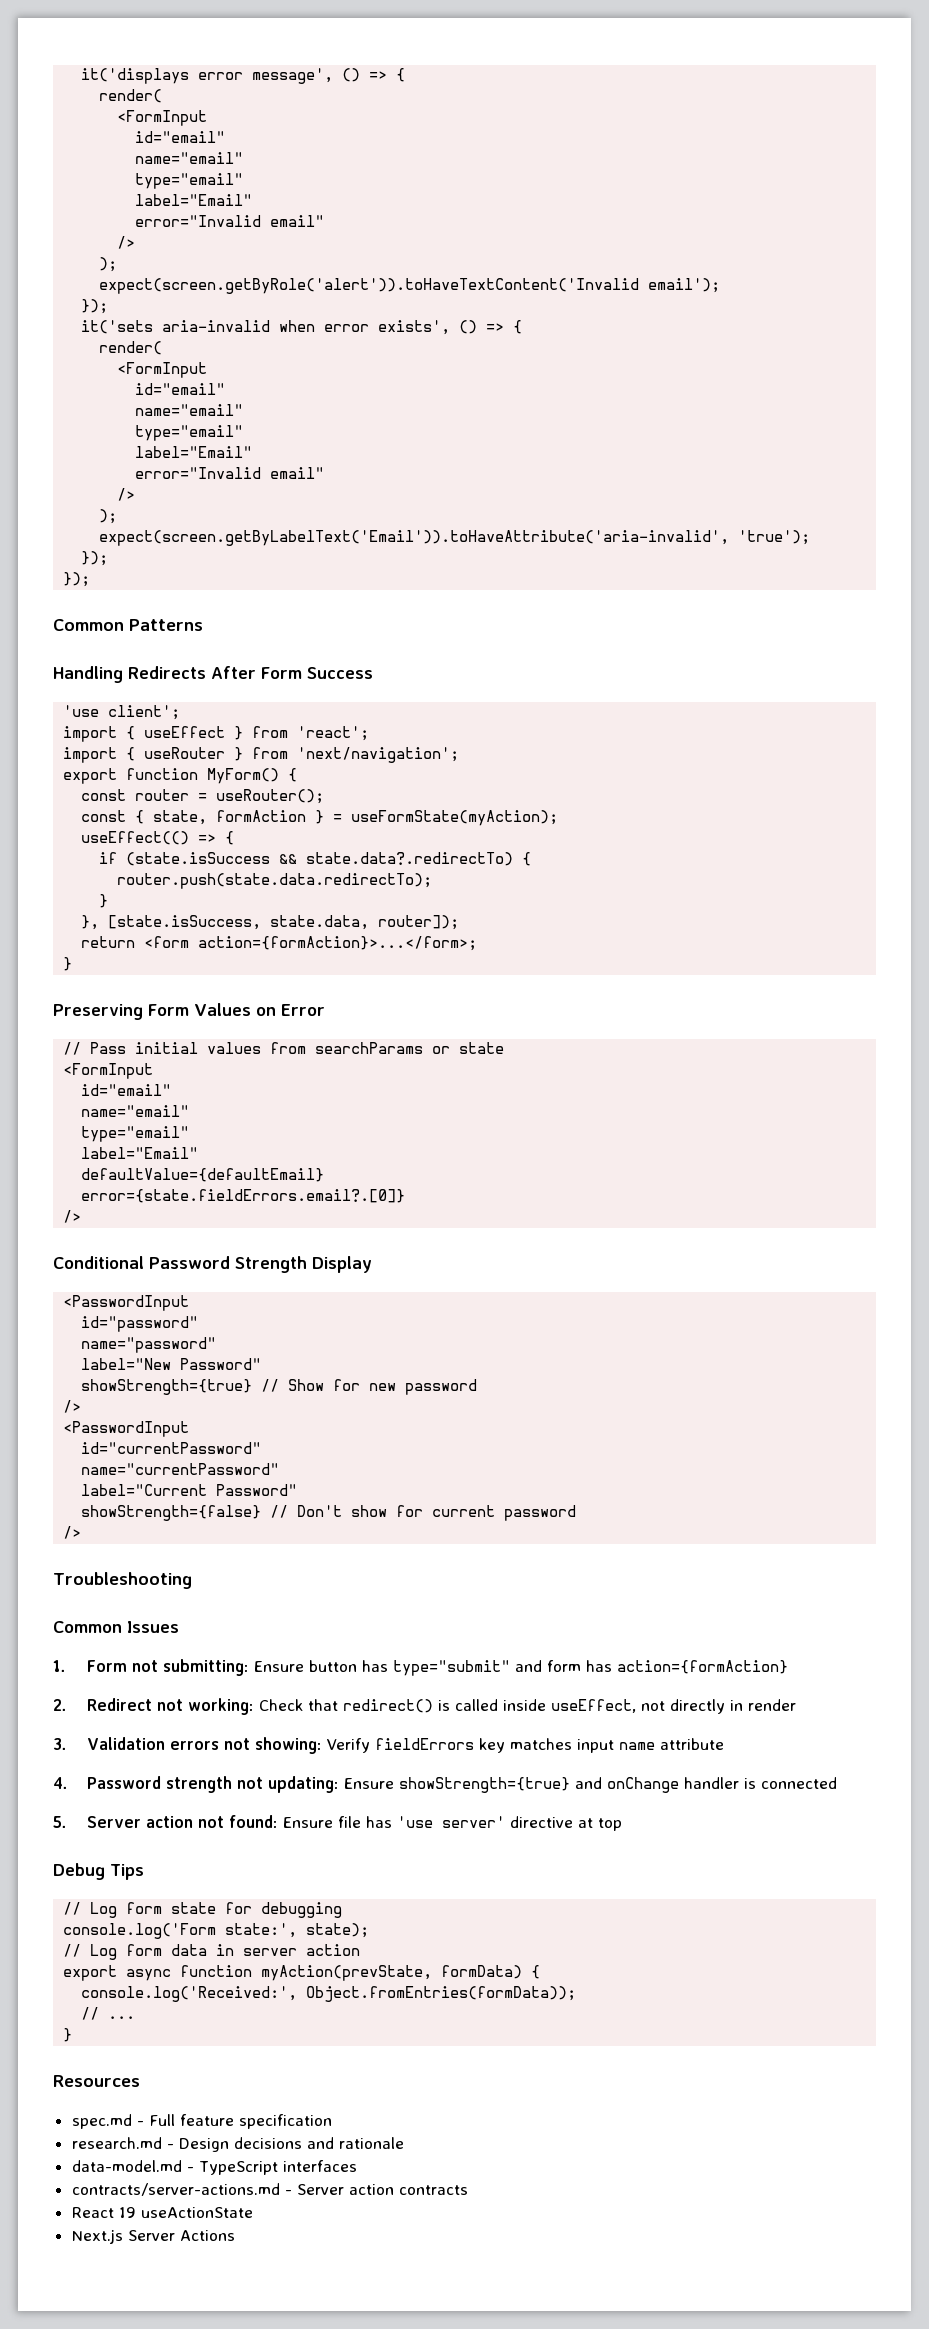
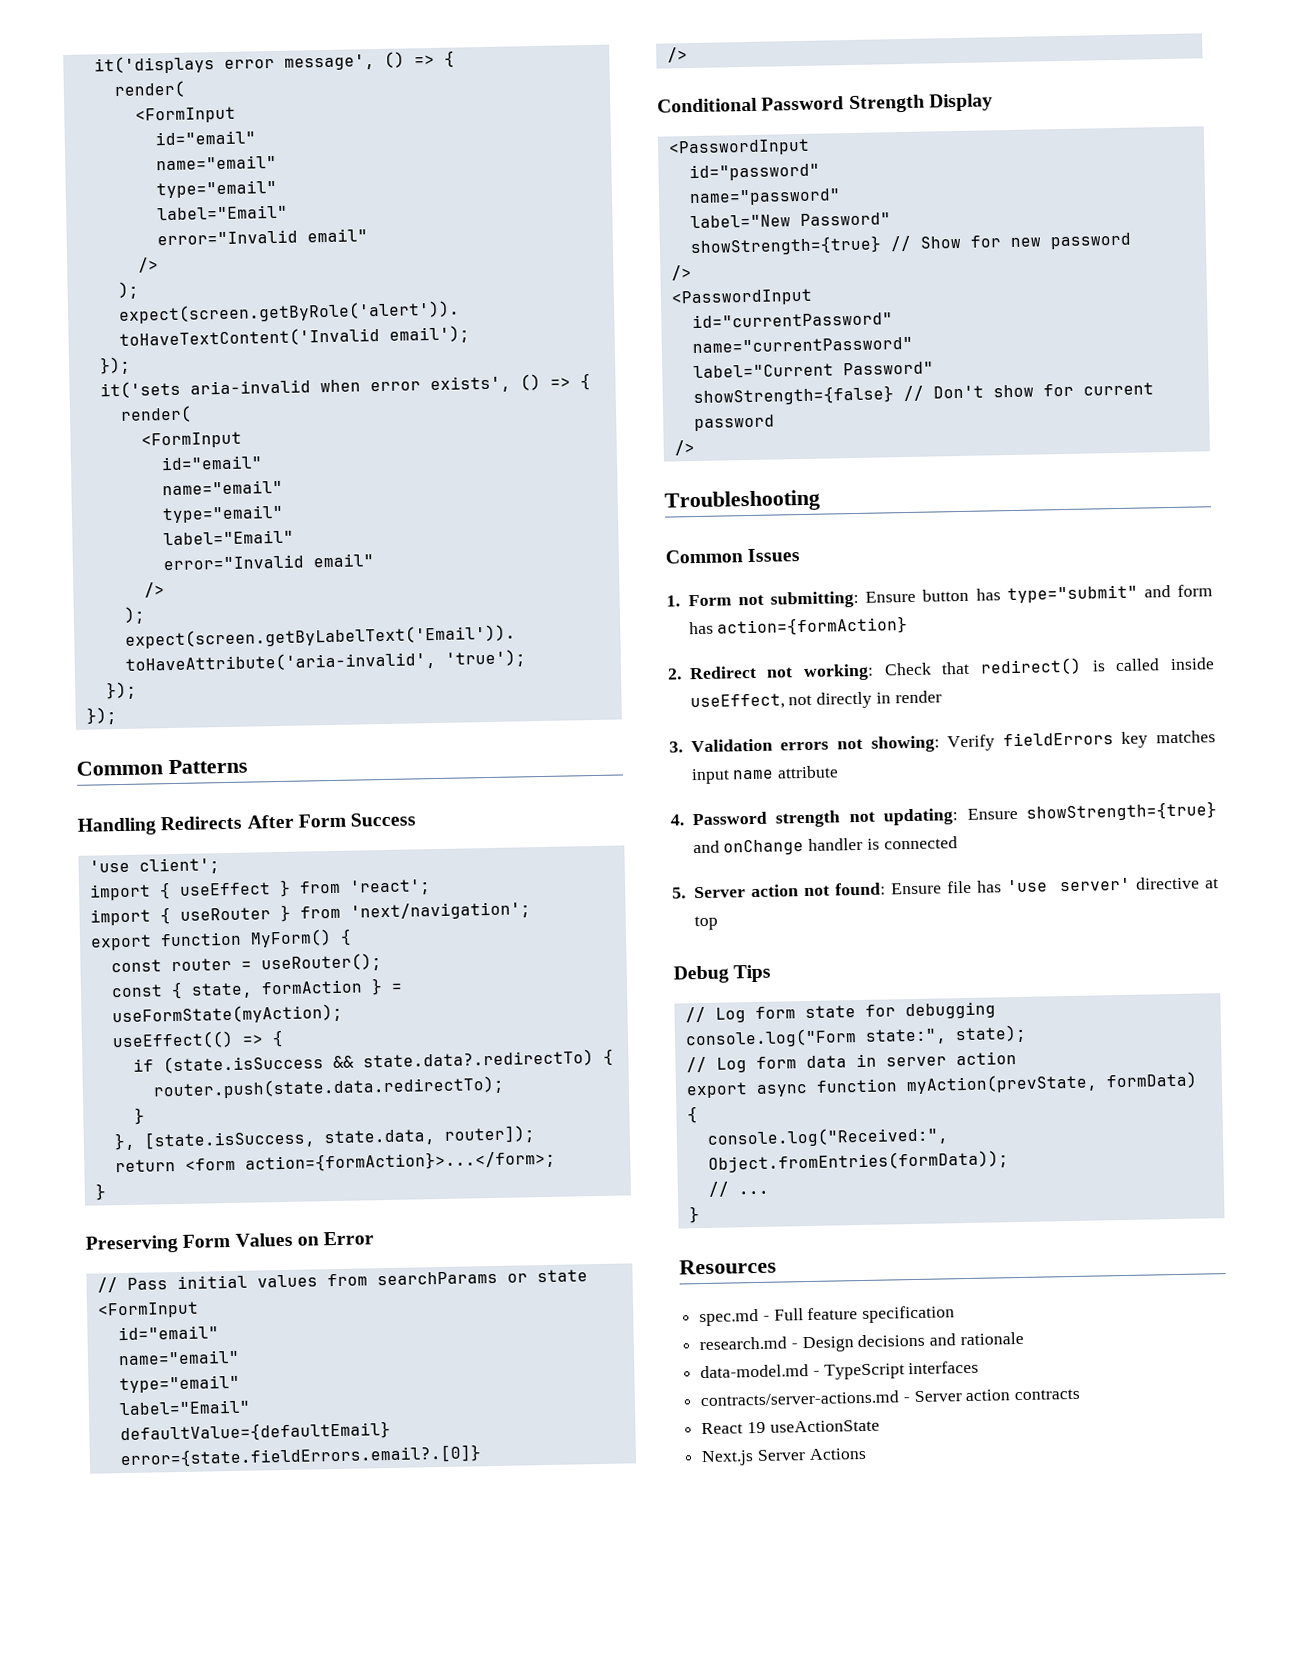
[63,1923,298,1939] console.log('Form state:', -> [684,1028,947,1049] console.log("Form state:",
[81,1986,298,2002] console.log('Received:', -> [706,1126,949,1148] console.log("Received:",

